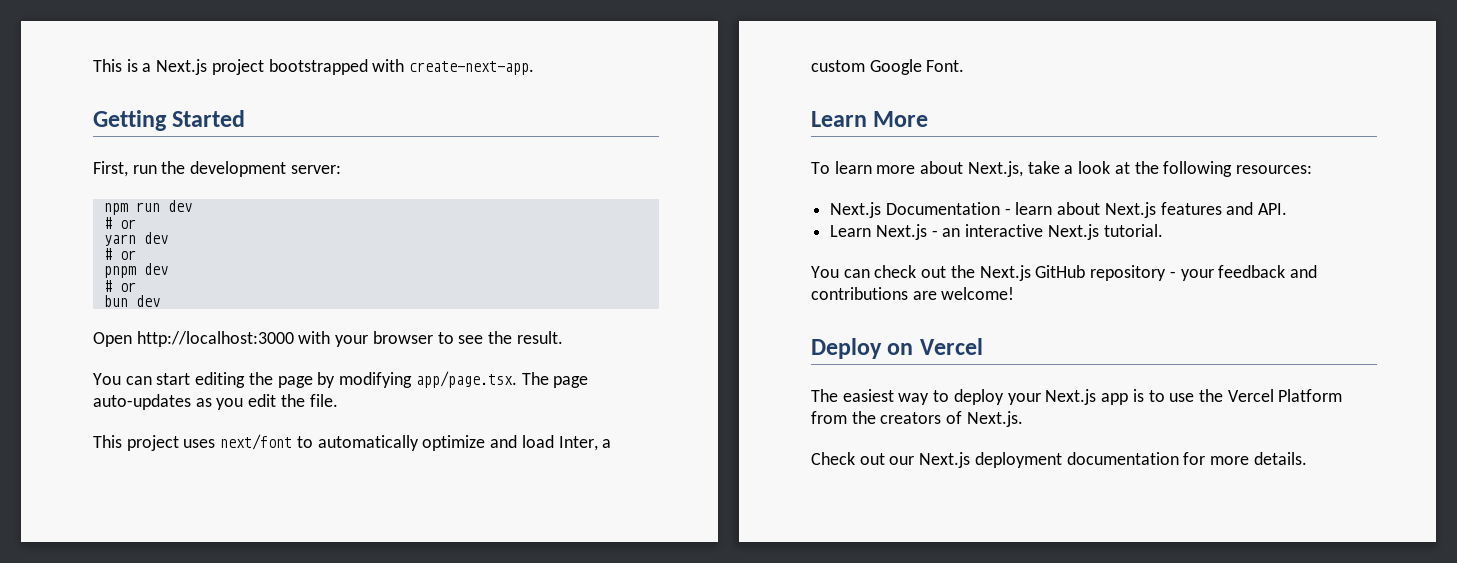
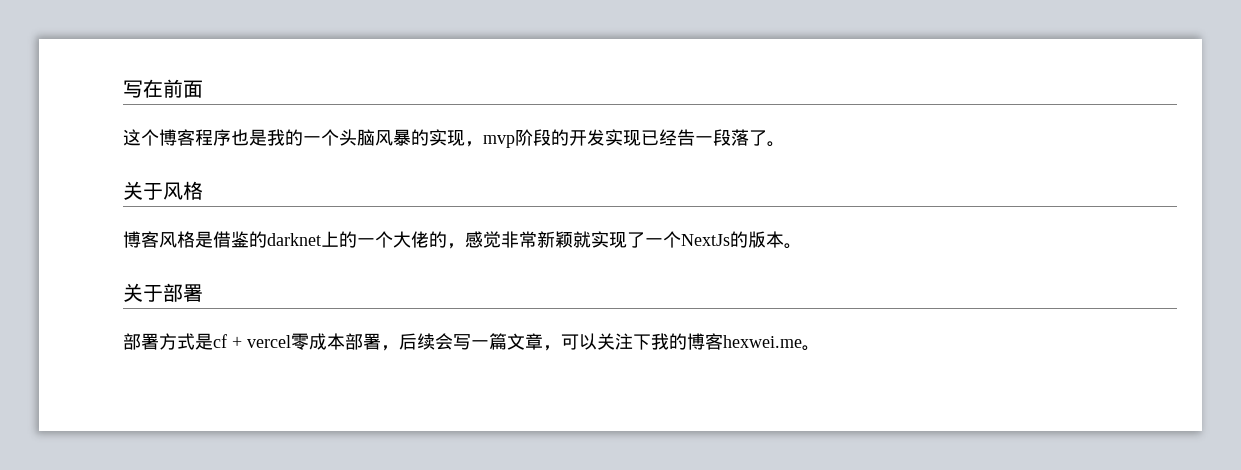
[93,59,535,75] [93,110,246,131] [93,161,341,177] [103,200,192,215] [103,217,136,229] [103,232,168,246] [103,248,136,260] [103,263,168,278] [103,280,136,292] [103,295,160,307] [93,331,563,347] [93,371,589,388] [93,394,338,410] [93,434,612,451] [811,59,965,75] [811,111,929,127] [811,161,1312,177] [830,202,1288,218] [830,224,1163,240] [811,265,1317,281] [811,287,1015,300] [811,338,983,359] [811,389,1343,405] [811,411,1023,427] [811,452,1307,468] This is a Next.js project bootstrapped with create-next-app. // Getting Started // First, run the development server: // npm run dev // # or // yarn dev // # or // pnpm dev // # or // bun dev // Open http://localhost:3000 with your browser to see the result. // You can start editing the page by modifying app/page.tsx. The page auto-updates as you edit the file. // This project uses next/font to automatically optimize and load Inter, a custom Google Font. // Learn More // To learn more about Next.js, take a look at the following resources: // Next.js Documentation - learn about Next.js features and API. // Learn Next.js - an interactive Next.js tutorial. // You can check out the Next.js GitHub repository - your feedback and contributions are welcome! // Deploy on Vercel // The easiest way to deploy your Next.js app is to use the Vercel Platform from the creators of Next.js. // Check out our Next.js deployment documentation for more details. -> [123,79,203,98] [123,129,785,148] [123,181,203,200] [123,231,802,249] [123,283,203,302] [123,333,820,351] 写在前面 // 这个博客程序也是我的一个头脑风暴的实现，mvp阶段的开发实现已经告一段落了。 // 关于风格 // 博客风格是借鉴的darknet上的一个大佬的，感觉非常新颖就实现了一个NextJs的版本。 // 关于部署 // 部署方式是cf + vercel零成本部署，后续会写一篇文章，可以关注下我的博客hexwei.me。

